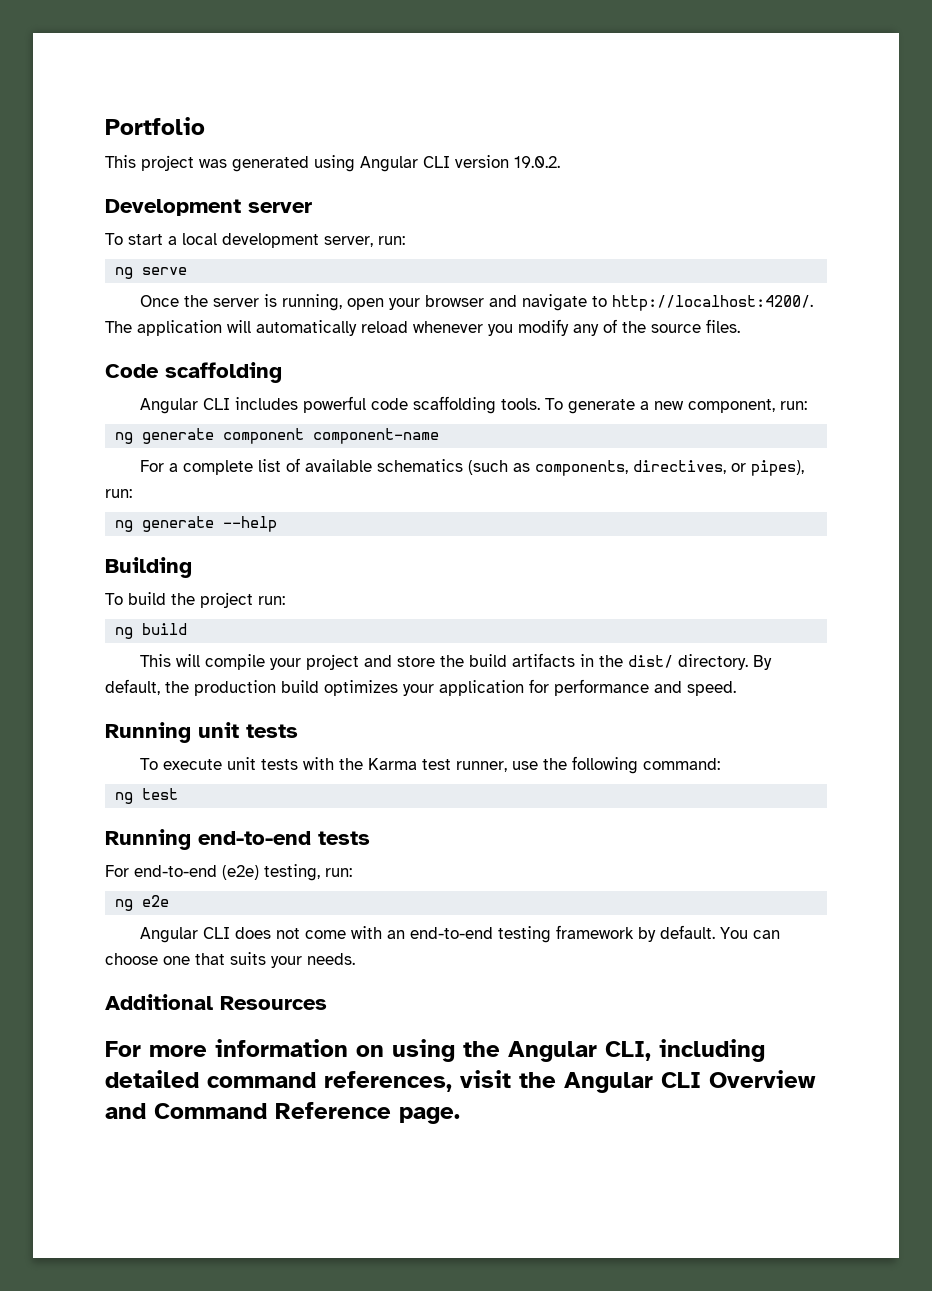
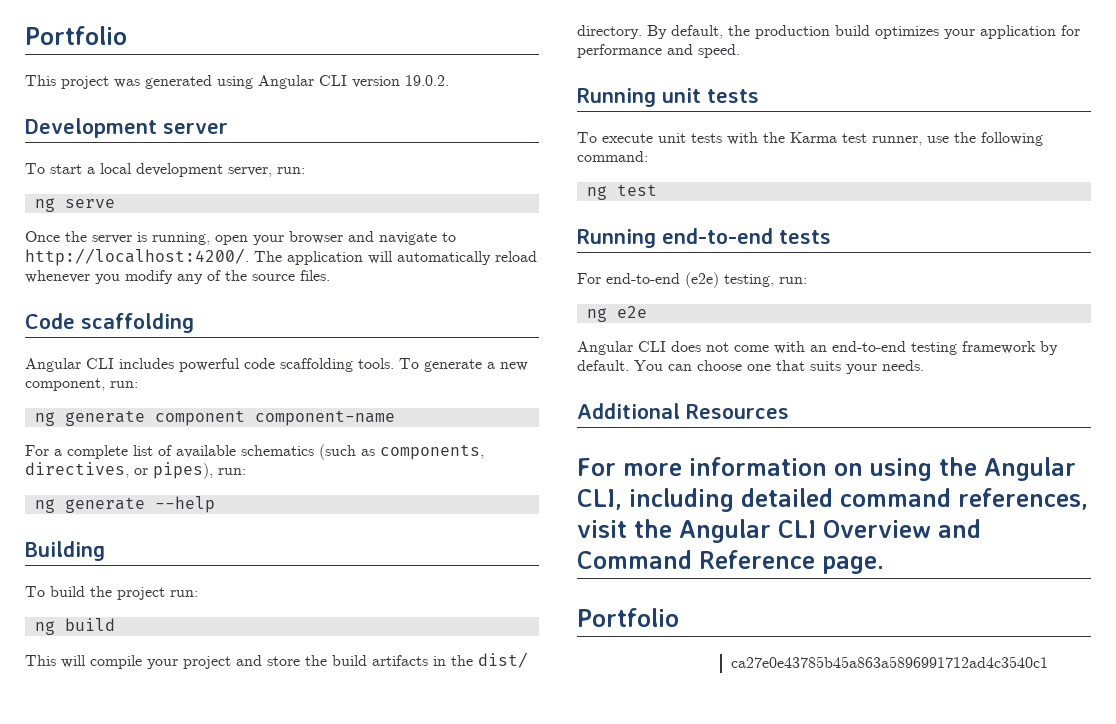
(460, 1115) none -> [577,608,679,627] [731,656,1049,668] // Portfolio // ca27e0e43785b45a863a5896991712ad4c3540c1

